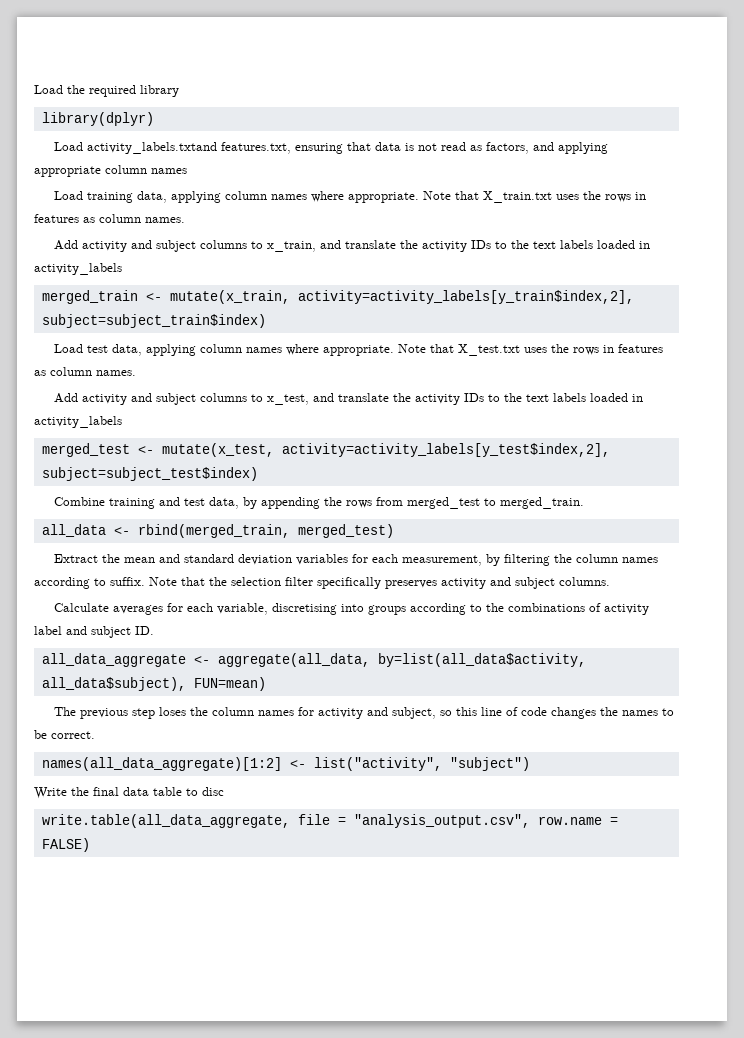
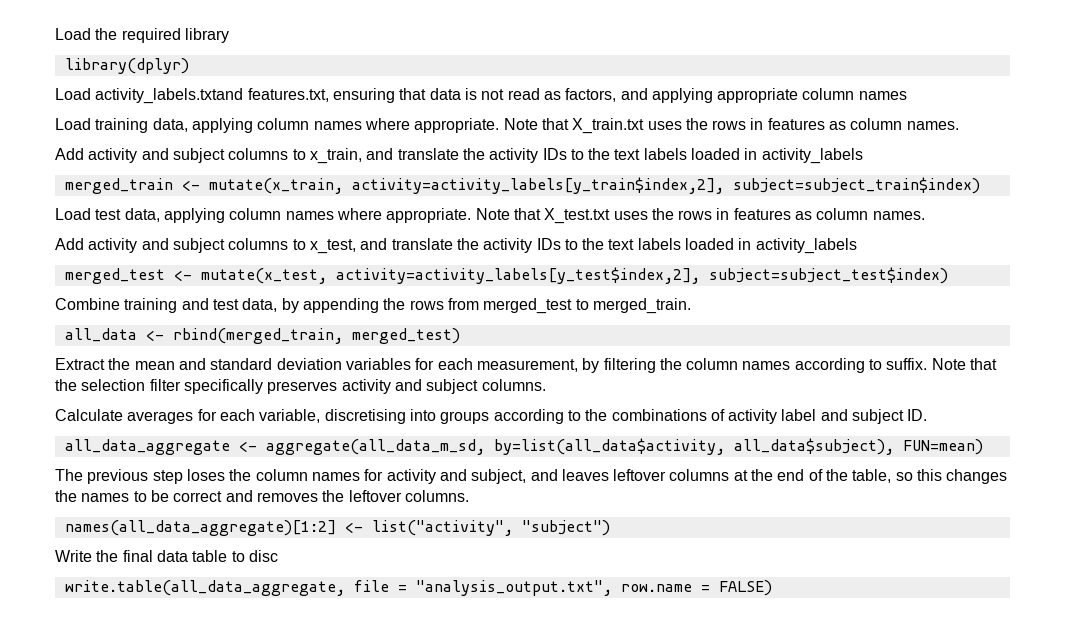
[217,653,370,667] aggregate(all_data, -> [265,439,485,455] aggregate(all_data_m_sd,
[440,707,548,716] so this line of code -> [530,469,943,483] and leaves leftover columns at the end of the table, so this
[51,731,95,739] correct. -> [173,490,469,502] correct and removes the leftover columns.
[353,814,530,828] "analysis_output.csv", -> [415,580,612,596] "analysis_output.txt",

